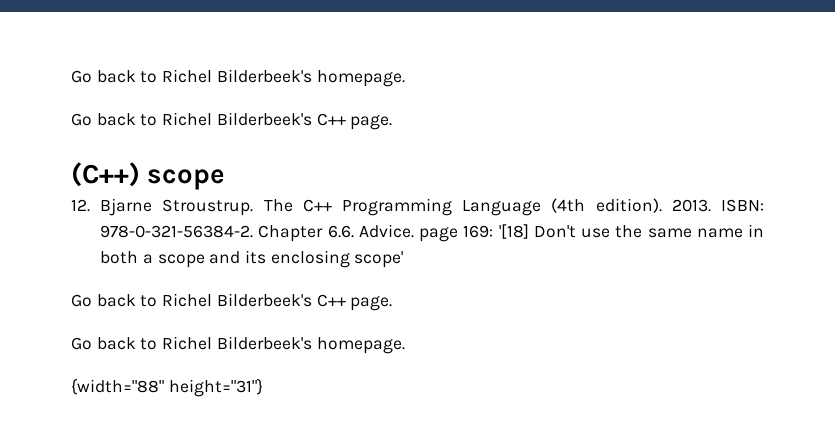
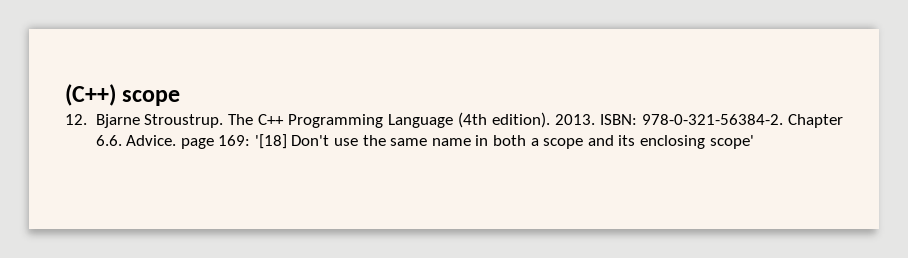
[71,69,405,87] [71,112,393,130] Go back to Richel Bilderbeek's homepage. // Go back to Richel Bilderbeek's C++ page. // -> (65, 95) none
[71,293,393,311] [71,336,405,354] [71,378,263,397] // Go back to Richel Bilderbeek's C++ page. // Go back to Richel Bilderbeek's homepage. // {width="88" height="31"} -> (754, 142) none

